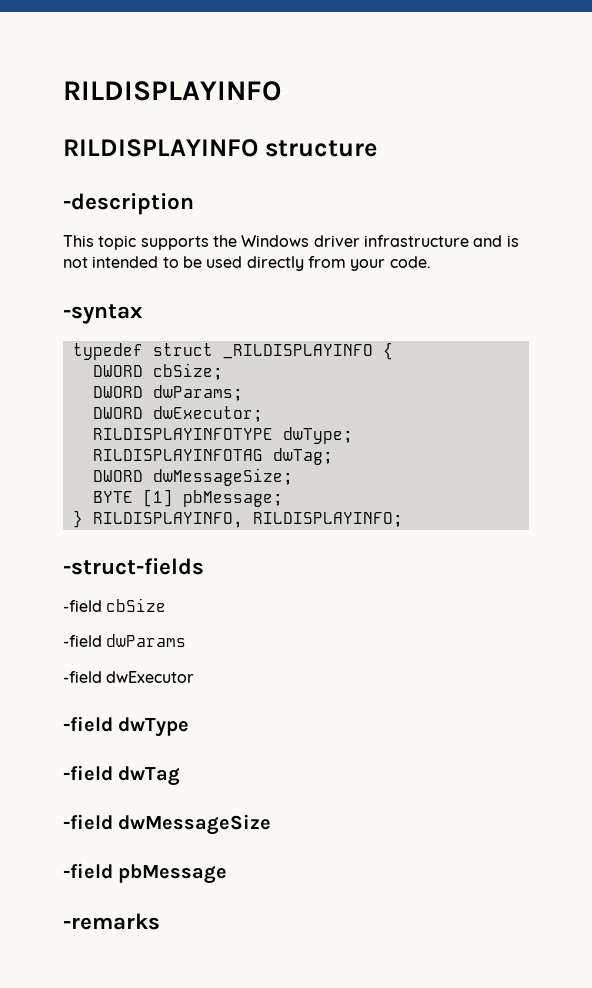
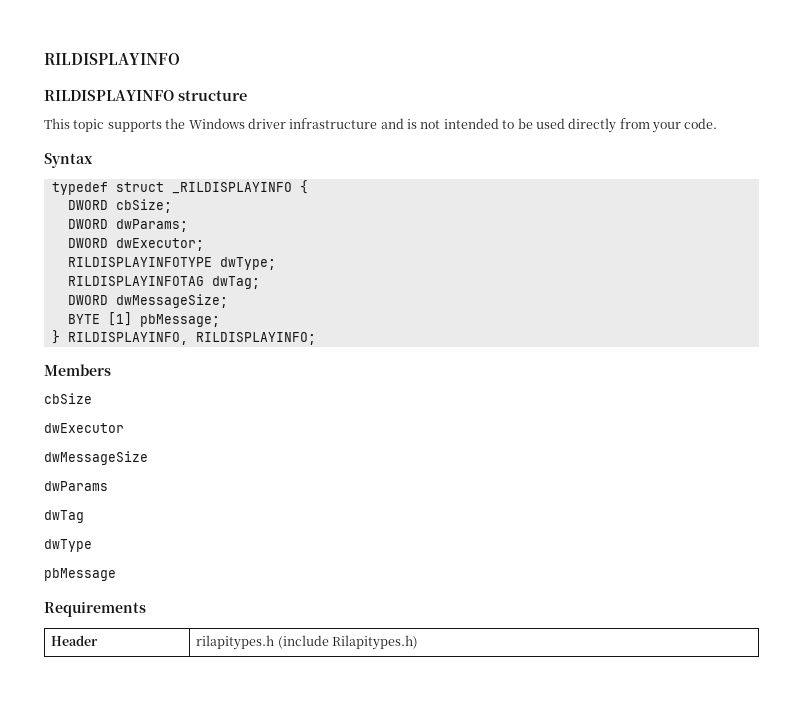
[63,193,194,215] // -description -> (247, 95) none
[63,304,143,324] -syntax -> [44,153,93,168] Syntax
[63,558,204,575] [63,600,102,612] -struct-fields // -field -> [44,364,111,376] Members //
[63,635,102,647] -field -> [44,423,124,433] [44,451,148,465] dwExecutor // dwMessageSize //
[63,671,195,683] [63,716,190,737] [63,765,181,786] [63,814,272,835] [63,863,228,884] [63,913,160,930] -field dwExecutor // -field dwType // -field dwTag // -field dwMessageSize // -field pbMessage // -remarks -> [44,510,84,523] [44,539,92,552] [44,568,116,581] [44,601,146,617] [51,635,99,646] [196,635,418,650] dwTag // dwType // pbMessage // Requirements // Header | rilapitypes.h (include Rilapitypes.h)

